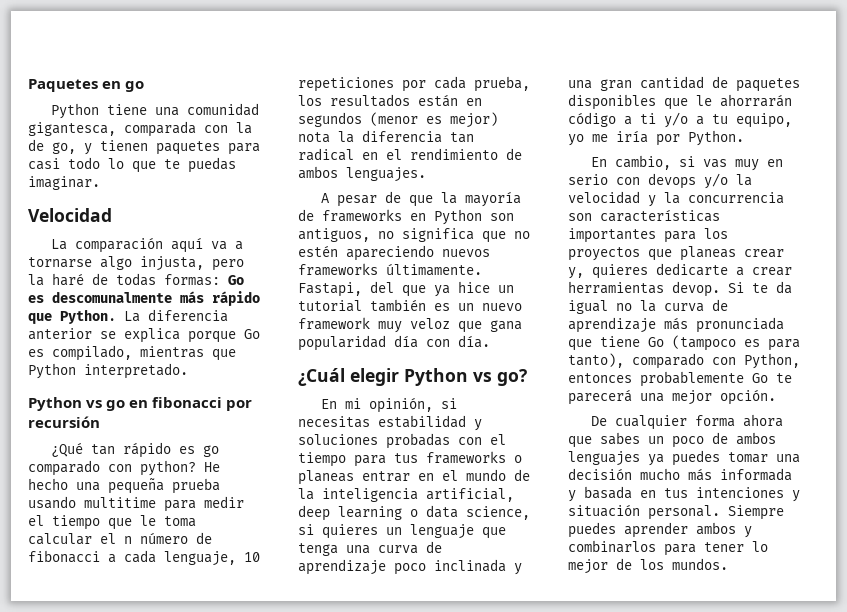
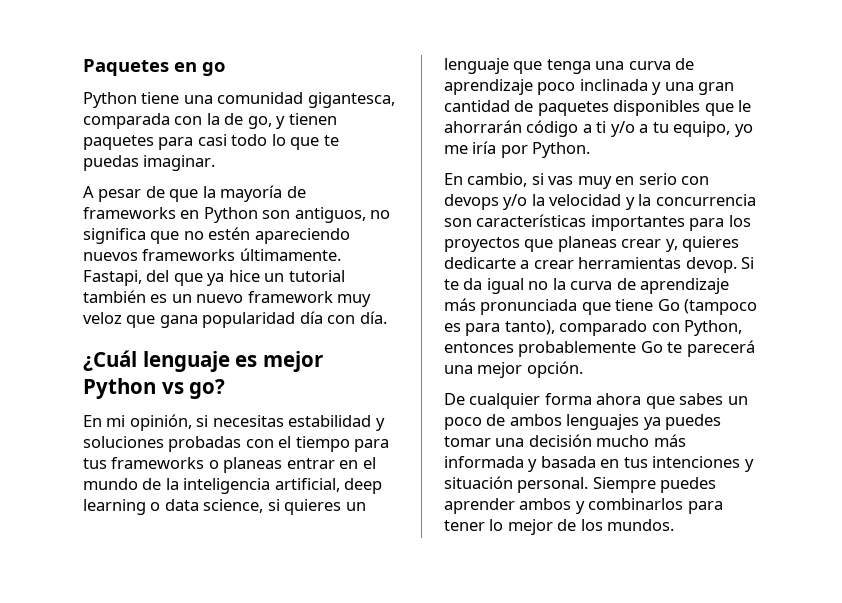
[28,208,112,222] [51,237,244,253] [28,256,244,271] [28,273,244,286] [28,291,260,306] [28,309,228,324] [28,328,260,343] [28,345,236,361] [28,363,188,379] [28,397,253,411] [28,416,100,428] [51,442,220,458] [28,460,220,476] [28,478,220,494] [28,496,244,512] [28,515,196,530] [28,532,212,545] [28,550,260,566] [298,76,530,92] [298,94,482,107] [298,112,498,128] [298,130,474,143] [298,148,522,161] [298,166,426,182] // Velocidad // La comparación aquí va a tornarse algo injusta, pero la haré de todas formas: Go es descomunalmente más rápido que Python. La diferencia anterior se explica porque Go es compilado, mientras que Python interpretado. // Python vs go en fibonacci por recursión // ¿Qué tan rápido es go comparado con python? He hecho una pequeña prueba usando multitime para medir el tiempo que le toma calcular el n número de fibonacci a cada lenguaje, 10 repeticiones por cada prueba, los resultados están en segundos (menor es mejor) nota la diferencia tan radical en el rendimiento de ambos lenguajes. -> (216, 163) none
[350,368,399,386] elegir -> [142,351,323,372] lenguaje es mejor

